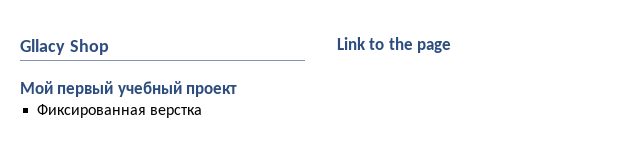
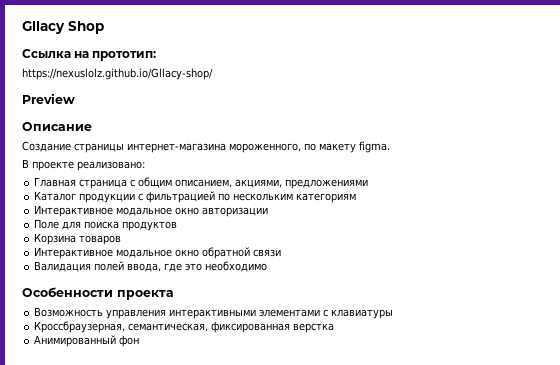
[20,81,238,97] [37,104,203,118] [337,37,452,53] Мой первый учебный проект // Фиксированная верстка // Link to the page -> [22,49,157,61] [22,68,213,80] [22,93,75,104] [22,122,92,131] [22,141,390,153] [22,159,145,171] [34,177,369,189] [34,191,357,203] [34,205,269,217] [34,219,178,231] [34,233,122,245] [34,247,282,259] [34,261,268,272] [22,287,174,300] [34,307,394,319] [34,321,335,333] [34,335,140,347] Ссылка на прототип: // https://nexuslolz.github.io/Gllacy-shop/ // Preview // Описание // Создание страницы интернет-магазина мороженного, по макету figma. // В проекте реализовано: // Главная страница с общим описанием, акциями, предложениями // Каталог продукции с фильтрацией по нескольким категориям // Интерактивное модальное окно авторизации // Поле для поиска продуктов // Корзина товаров // Интерактивное модальное окно обратной связи // Валидация полей ввода, где это необходимо // Особенности проекта // Возможность управления интерактивными элементами с клавиатуры // Кроссбраузерная, семантическая, фиксированная верстка // Анимированный фон

